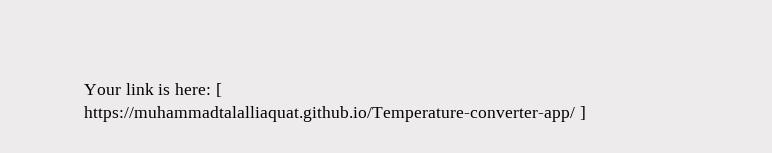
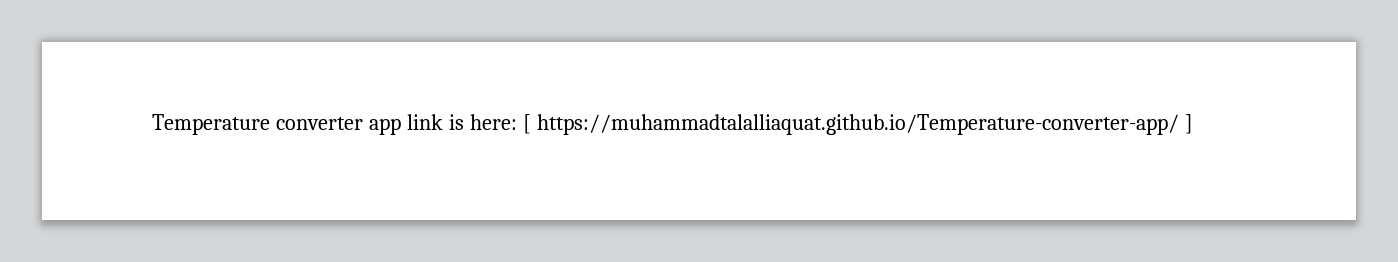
[84,84,121,95] Your -> [152,114,401,135] Temperature converter app

